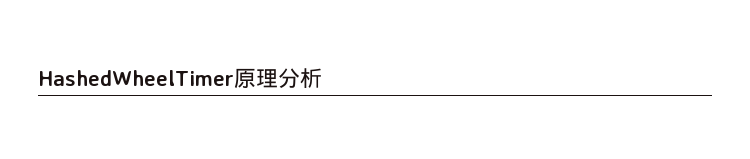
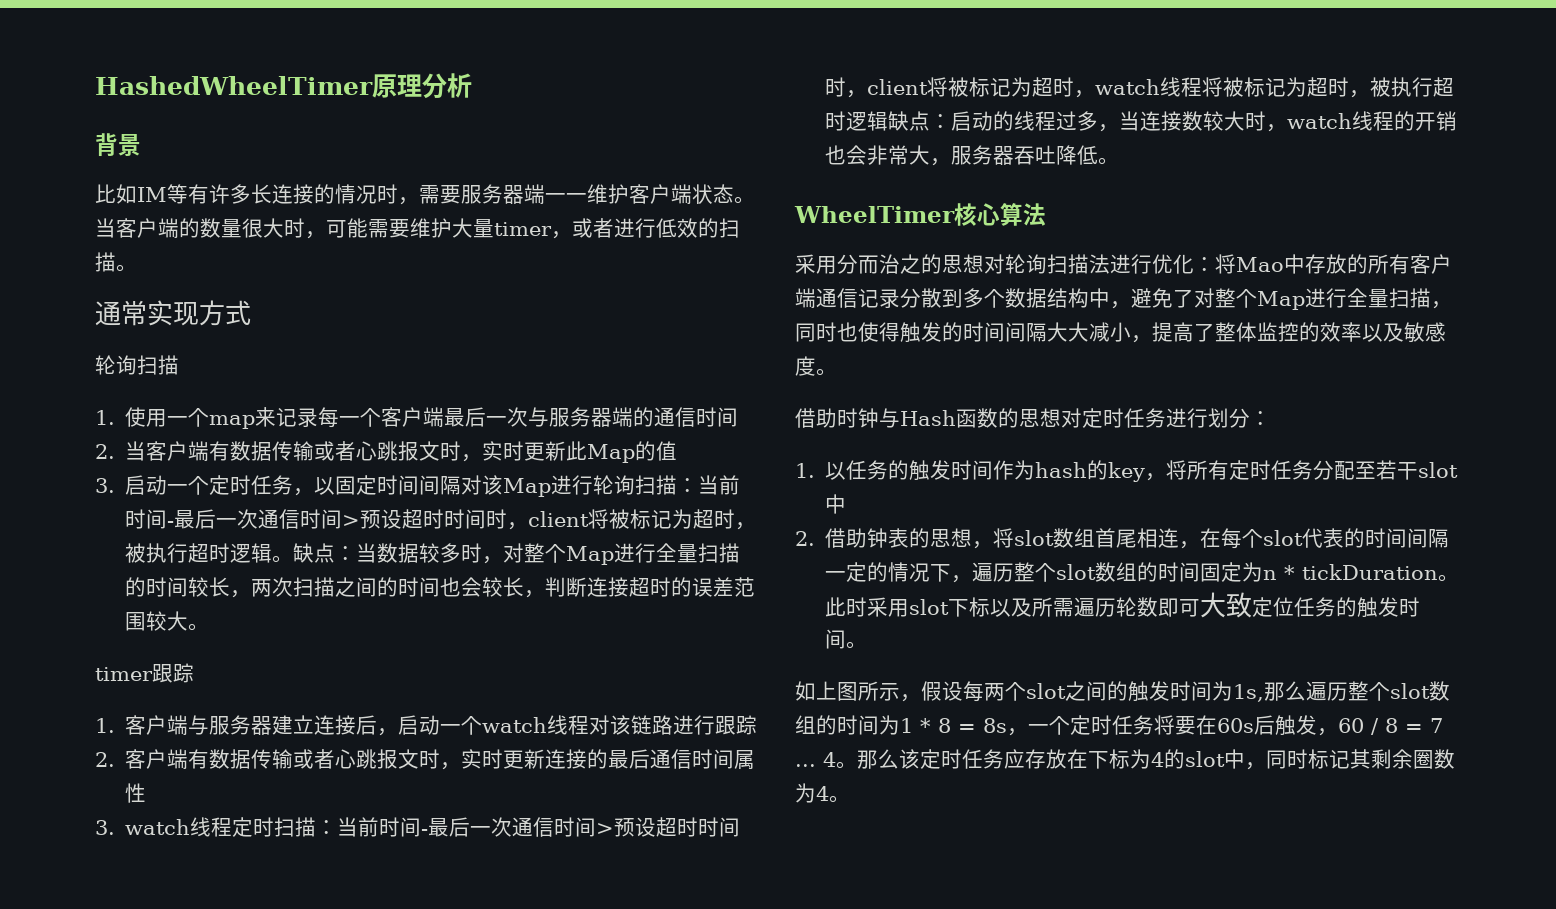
(322, 78) none -> [95,133,141,157] [95,184,755,205] [95,218,740,239] [95,252,137,272] [95,300,251,326] [95,355,179,375] [95,407,739,429] [95,441,678,463] [95,475,741,497] [125,509,757,530] [125,543,741,565] [125,577,756,598] [125,611,210,631] [95,663,194,683] [95,715,758,736] [95,749,756,770] [125,783,147,803] [95,817,741,837] [825,77,1455,98] [825,111,1458,132] [825,145,1120,166] [794,203,1046,226] [795,254,1452,274] [795,288,1452,310] [795,322,1446,343] [795,356,837,376] [795,408,1271,428] [795,460,1459,482] [825,494,847,514] [795,528,1450,549] [825,562,1460,583] [825,592,1421,618] [825,629,868,649] [795,681,1450,702] [795,715,1443,736] [795,749,1455,770] [795,783,850,803] // 背景 // 比如IM等有许多长连接的情况时，需要服务器端一一维护客户端状态。当客户端的数量很大时，可能需要维护大量timer，或者进行低效的扫描。 // 通常实现方式 // 轮询扫描 // 1.使用一个map来记录每一个客户端最后一次与服务器端的通信时间 // 2.当客户端有数据传输或者心跳报文时，实时更新此Map的值 // 3.启动一个定时任务，以固定时间间隔对该Map进行轮询扫描：当前时间-最后一次通信时间>预设超时时间时，client将被标记为超时，被执行超时逻辑。缺点：当数据较多时，对整个Map进行全量扫描的时间较长，两次扫描之间的时间也会较长，判断连接超时的误差范围较大。 // timer跟踪 // 1.客户端与服务器建立连接后，启动一个watch线程对该链路进行跟踪 // 2.客户端有数据传输或者心跳报文时，实时更新连接的最后通信时间属性 // 3. watch线程定时扫描：当前时间-最后一次通信时间>预设超时时间时，client将被标记为超时，watch线程将被标记为超时，被执行超时逻辑缺点：启动的线程过多，当连接数较大时，watch线程的开销也会非常大，服务器吞吐降低。 // WheelTimer核心算法 // 采用分而治之的思想对轮询扫描法进行优化：将Mao中存放的所有客户端通信记录分散到多个数据结构中，避免了对整个Map进行全量扫描，同时也使得触发的时间间隔大大减小，提高了整体监控的效率以及敏感度。 // 借助时钟与Hash函数的思想对定时任务进行划分： // 1.以任务的触发时间作为hash的key，将所有定时任务分配至若干slot中 // 2.借助钟表的思想，将slot数组首尾相连，在每个slot代表的时间间隔一定的情况下，遍历整个slot数组的时间固定为n * tickDuration。此时采用slot下标以及所需遍历轮数即可大致定位任务的触发时间。 // 如上图所示，假设每两个slot之间的触发时间为1s,那么遍历整个slot数组的时间为1 * 8 = 8s，一个定时任务将要在60s后触发，60 / 8 = 7 ... 4。那么该定时任务应存放在下标为4的slot中，同时标记其剩余圈数为4。

